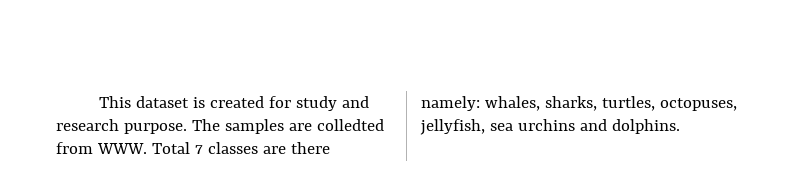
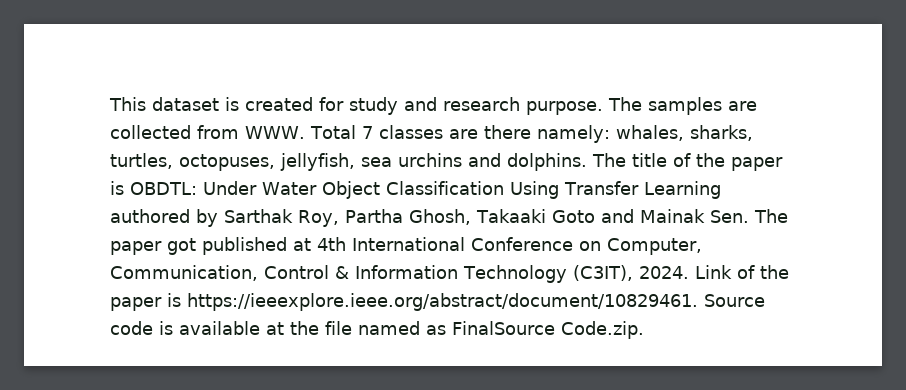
[316,119,384,131] colledted -> [110,125,191,139] collected
(680, 126) none -> [592,153,783,171] [110,181,721,199] [110,209,788,227] [110,237,702,255] [110,265,789,283] [110,293,765,311] [110,321,644,339] The title of the paper is OBDTL: Under Water Object Classification Using Transfer Learning authored by Sarthak Roy, Partha Ghosh, Takaaki Goto and Mainak Sen. The paper got published at 4th International Conference on Computer, Communication, Control & Information Technology (C3IT), 2024. Link of the paper is https://ieeexplore.ieee.org/abstract/document/10829461. Source code is available at the file named as FinalSource Code.zip.

